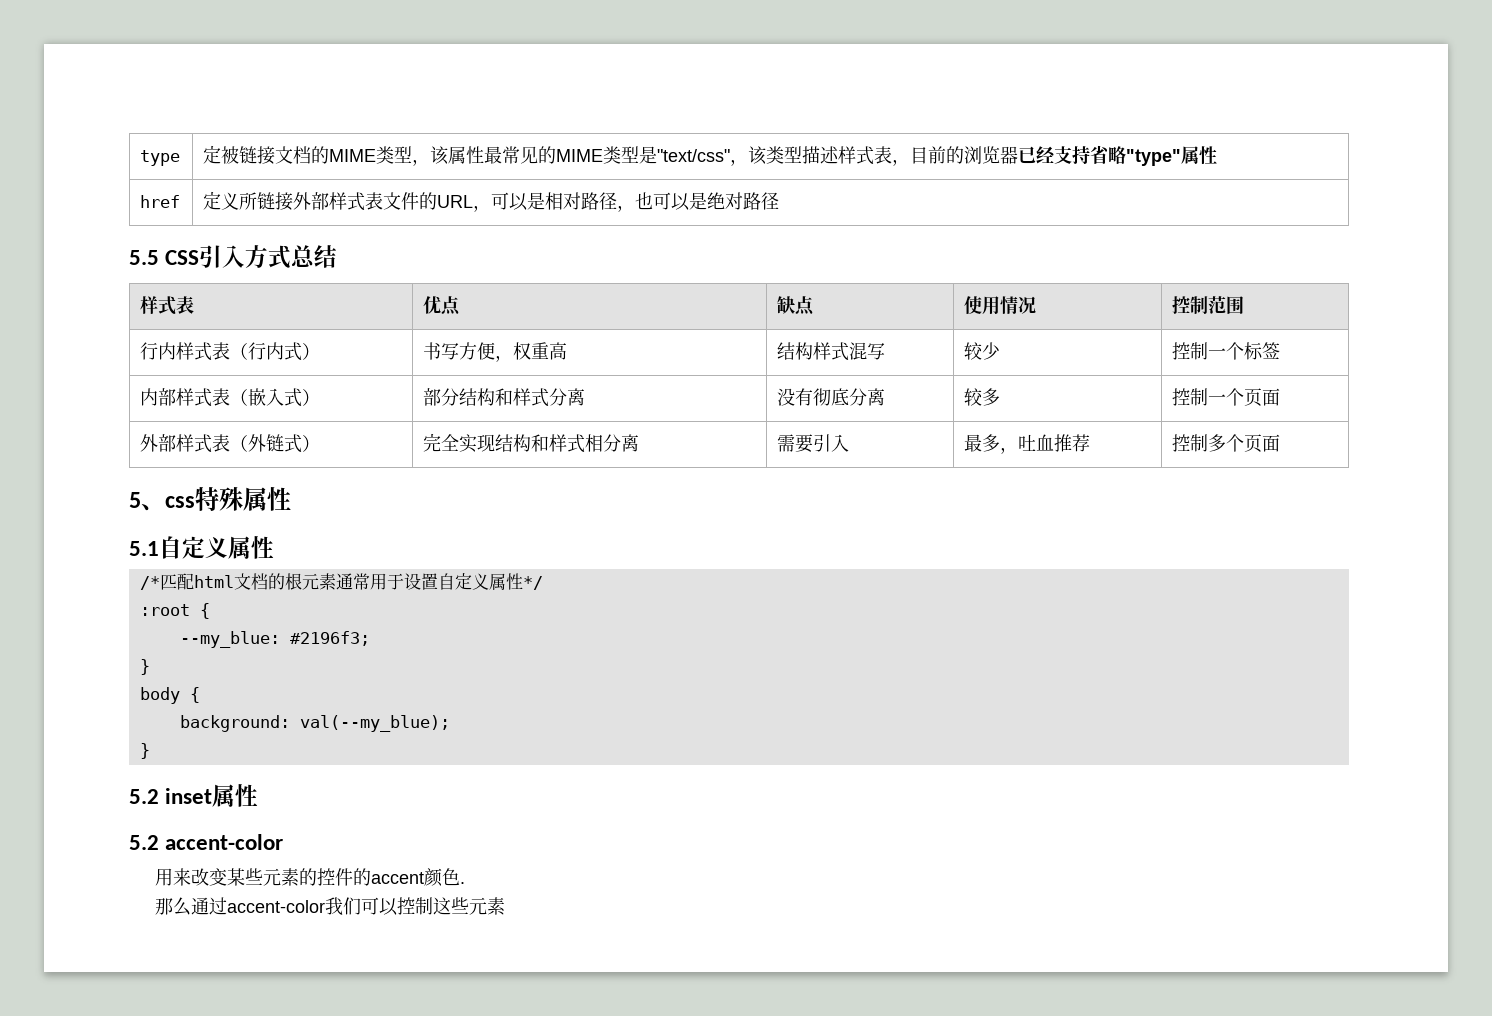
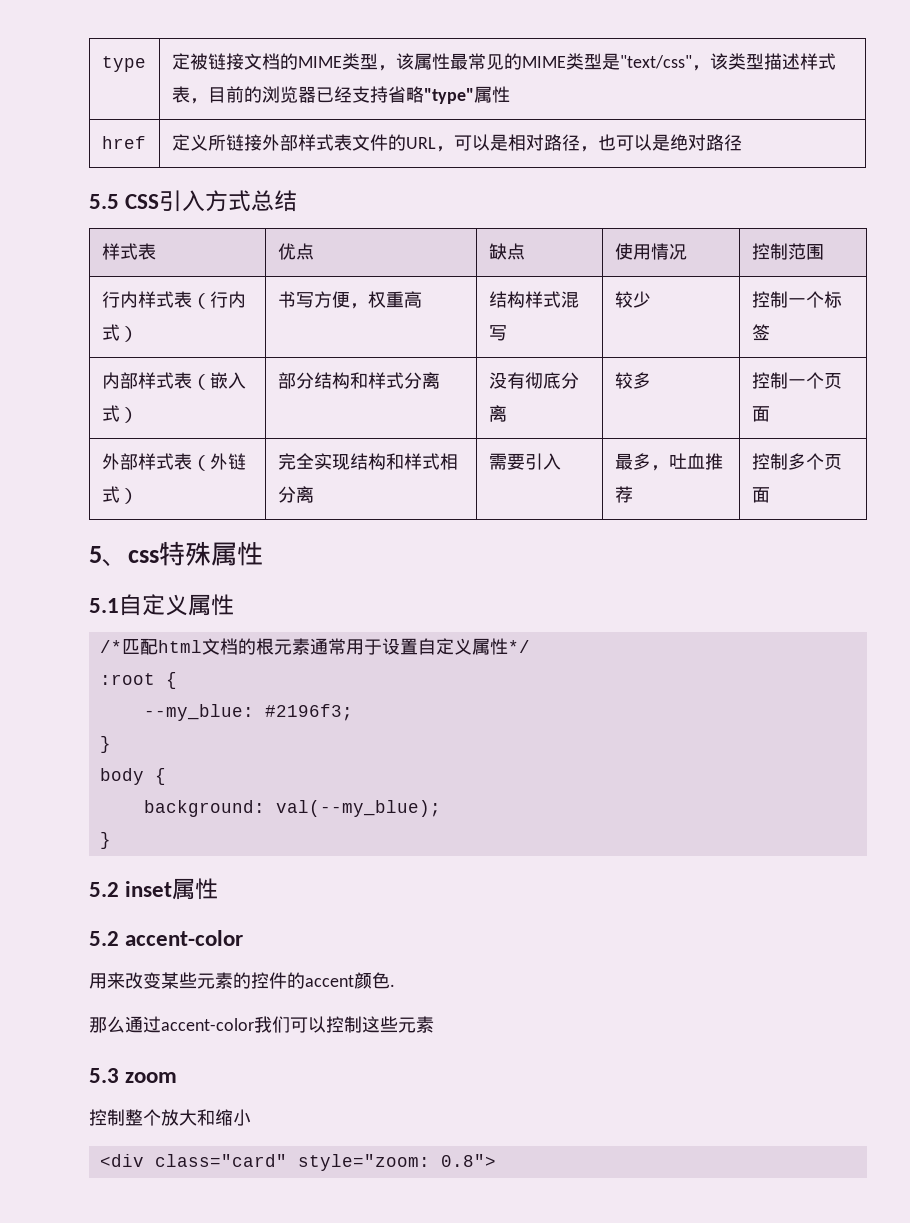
(506, 906) none -> [89,1068,178,1083] [89,1109,251,1126] [99,1154,496,1171] // 5.3 zoom // 控制整个放大和缩小 // <div class="card" style="zoom: 0.8">

